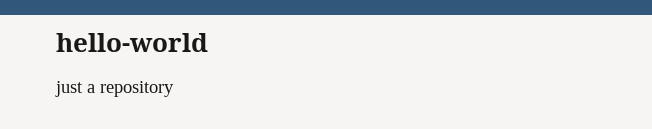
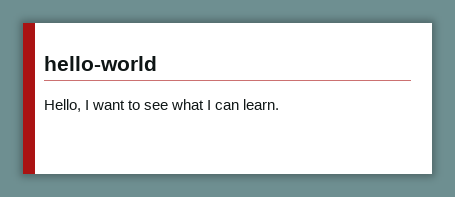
[55,81,174,97] just a repository -> [44,99,280,112] Hello, I want to see what I can learn.

